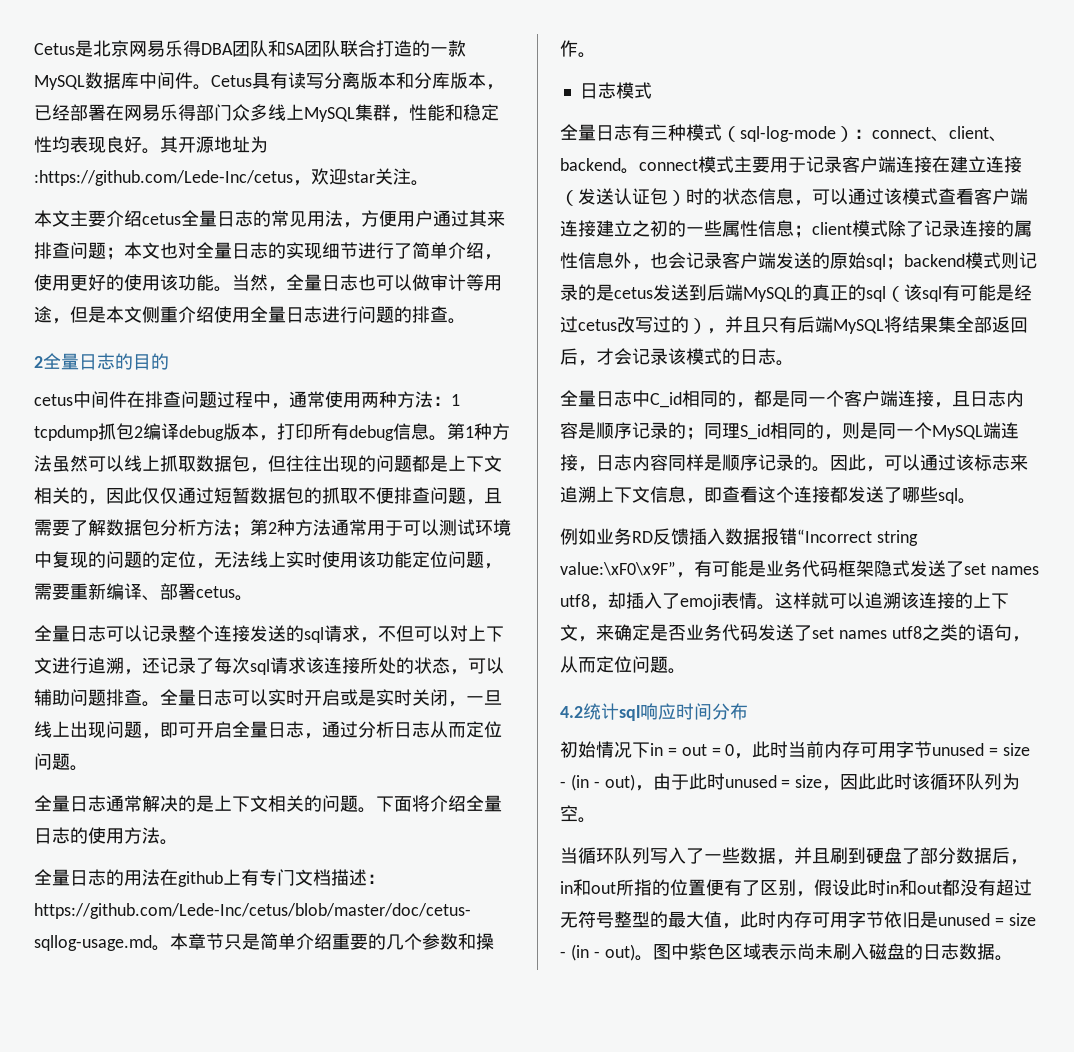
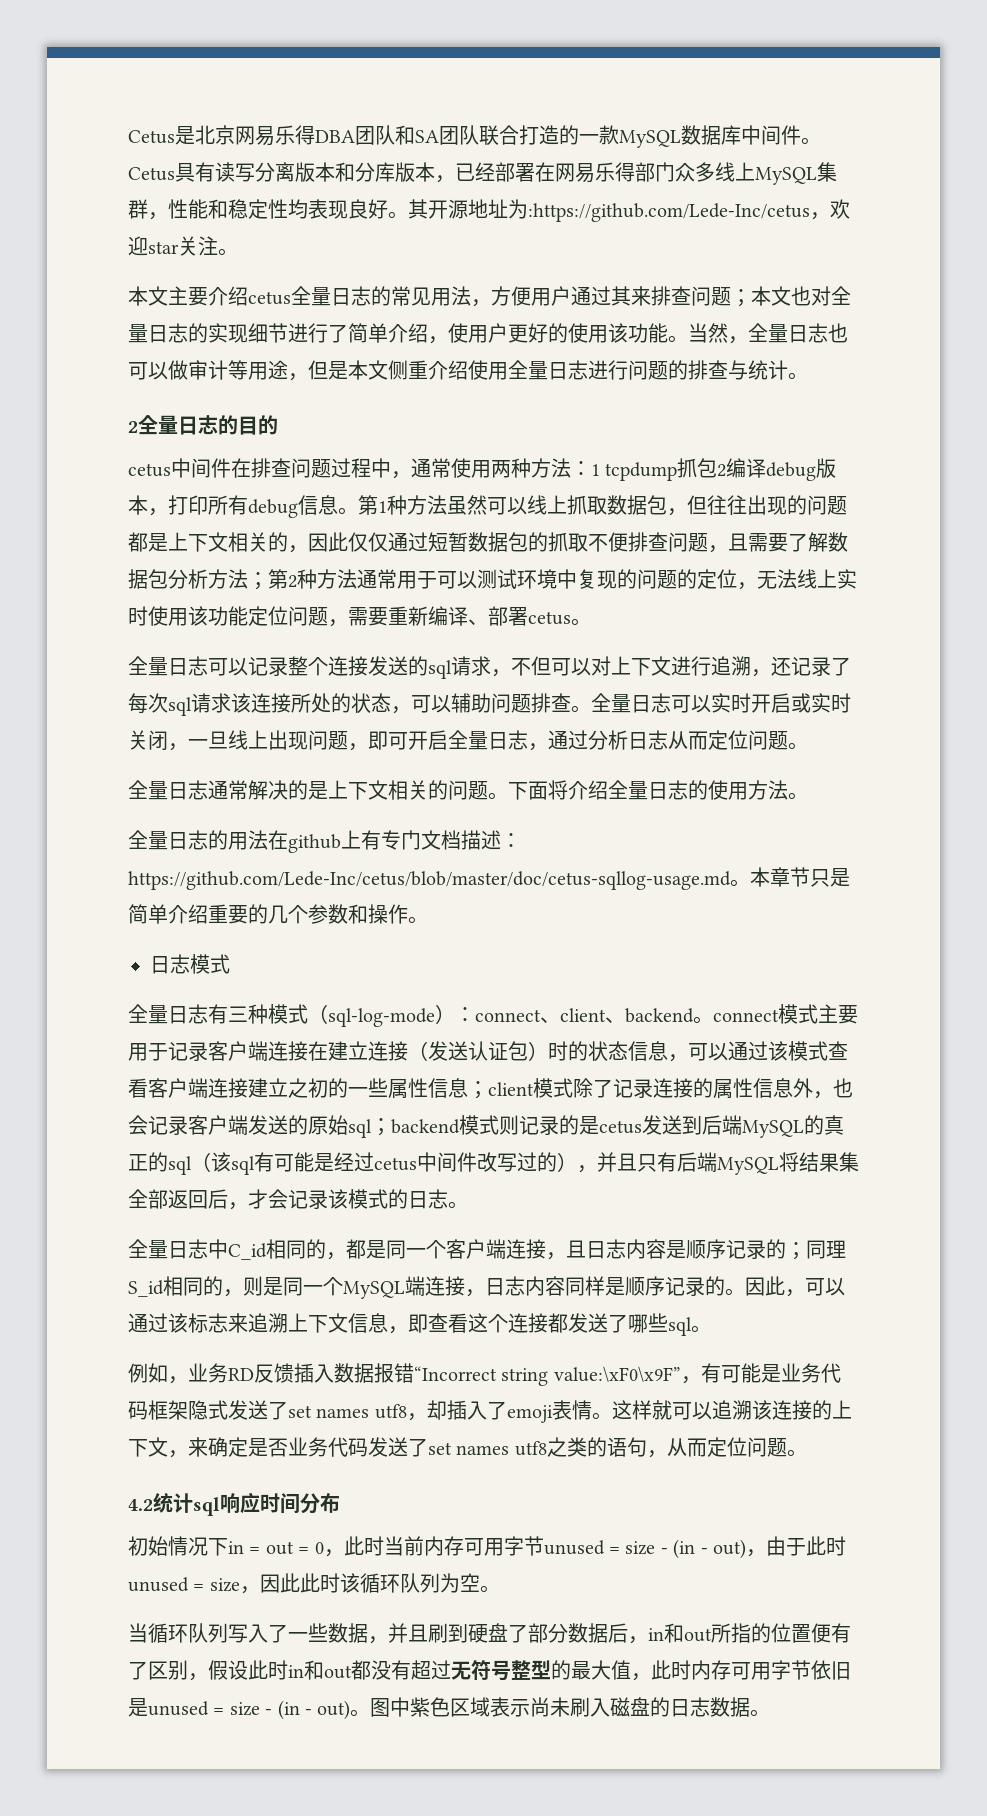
(70, 283) none -> [488,323,508,343] 户
(448, 314) none -> [728,360,788,380] 与统计
[358,689,376,706] 是 -> (811, 703) none
(617, 325) none -> [417,1152,477,1172] 中间件
(596, 536) none -> [168,1376,188,1384] ，

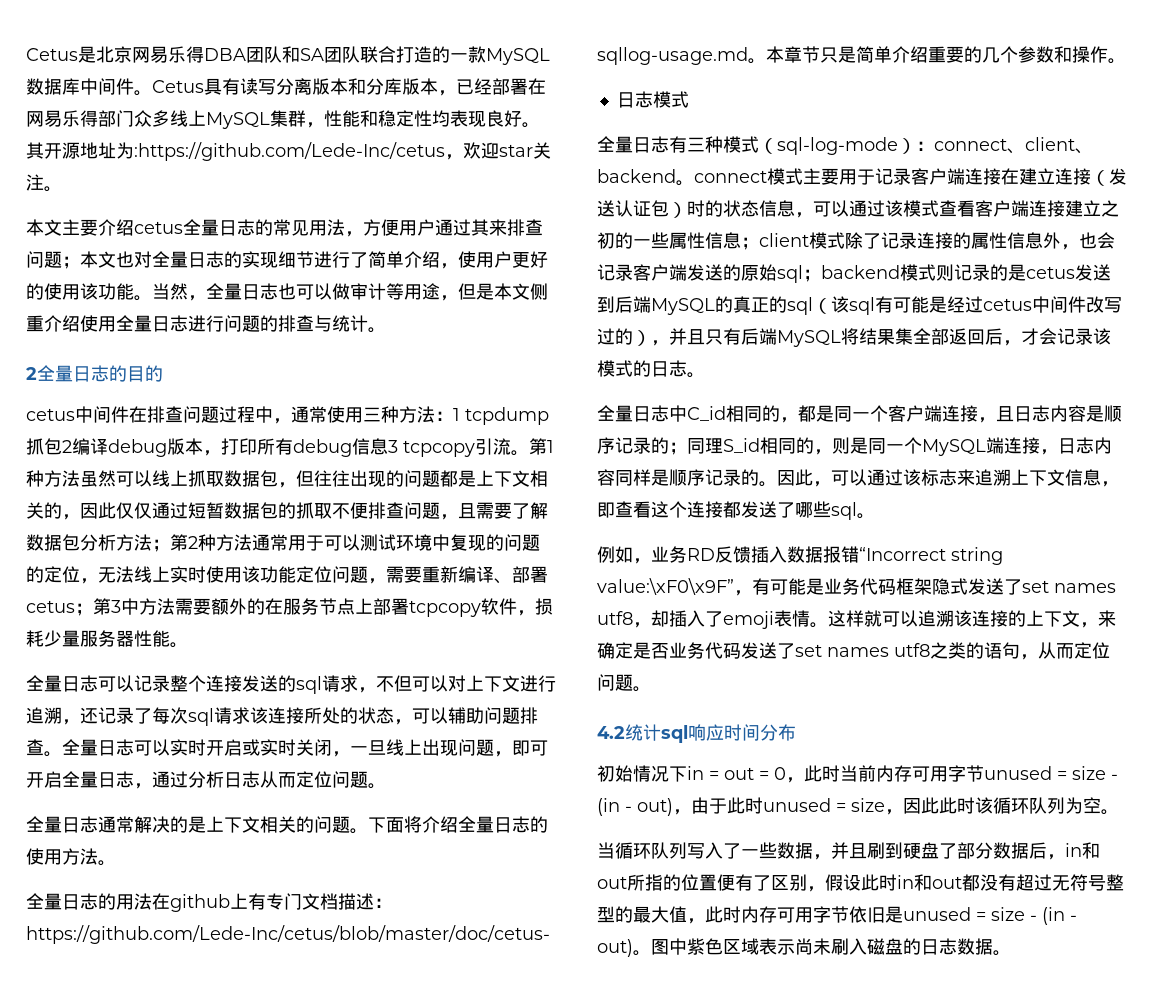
[491,460,511,478] 两 -> [363,407,381,422] 三
(338, 505) none -> [388,438,511,457] 3 tcpcopy引流
(571, 618) none -> [75,598,553,617] [26,630,170,647] ；第3中方法需要额外的在服务节点上部署tcpcopy软件，损耗少量服务器性能

